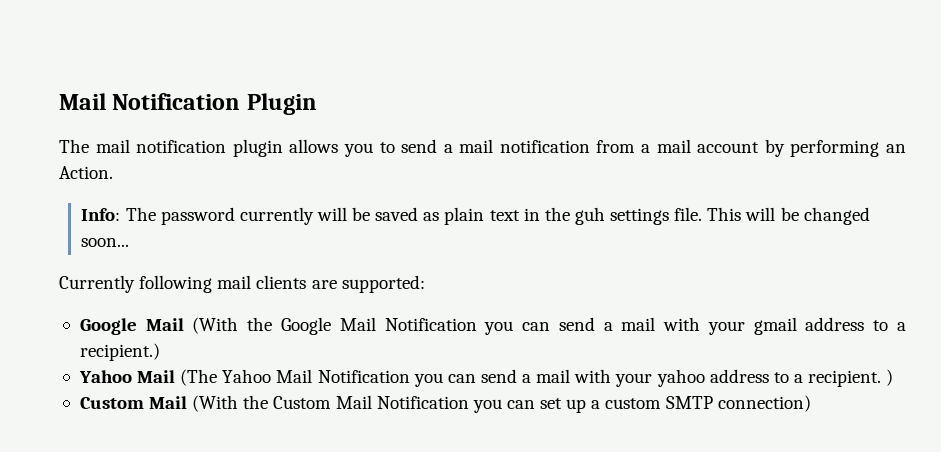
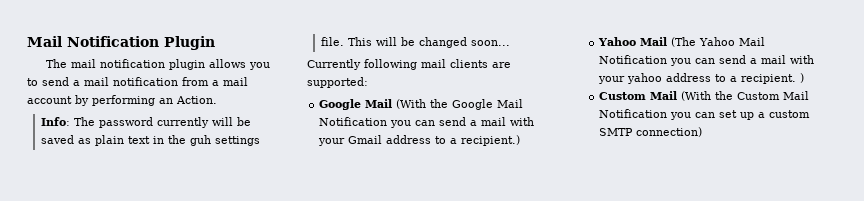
[753,317,797,335] gmail -> [348,135,383,144] Gmail

